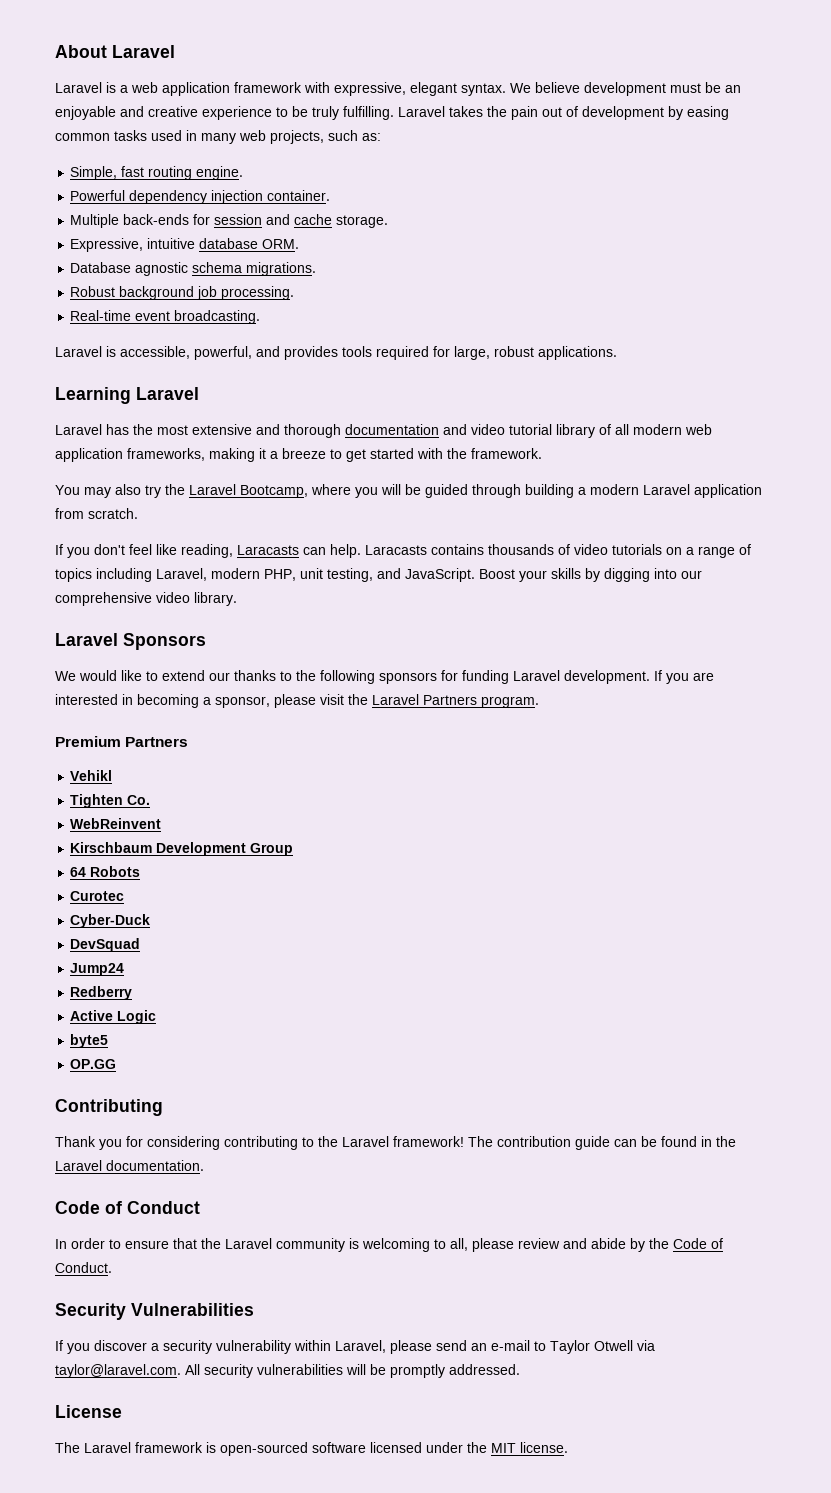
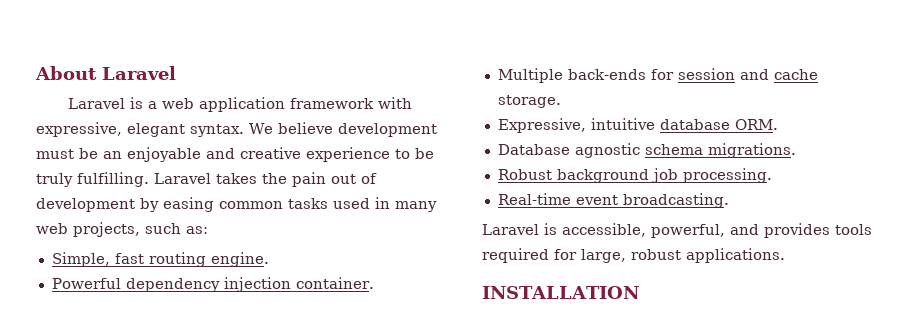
[55,387,199,404] [55,424,712,438] [55,448,542,462] [55,484,762,498] [55,508,138,519] [55,544,751,558] [55,568,702,582] [55,592,237,606] [55,633,206,650] [55,670,714,684] [55,694,539,708] [55,736,189,747] [70,770,113,781] [70,794,151,808] [70,818,162,829] [70,842,294,856] [70,866,141,877] [70,891,125,901] [70,914,151,928] [70,938,141,952] [70,963,125,976] [70,986,133,1000] [70,1010,157,1024] [70,1034,109,1048] [70,1059,117,1069] [55,1099,163,1116] [55,1136,736,1150] [55,1160,204,1171] [55,1201,200,1214] [55,1238,723,1252] [55,1262,112,1273] [55,1303,254,1320] [55,1340,655,1354] [55,1364,520,1378] [55,1405,122,1418] [55,1442,568,1456] Learning Laravel // Laravel has the most extensive and thorough documentation and video tutorial library of all modern web application frameworks, making it a breeze to get started with the framework. // You may also try the Laravel Bootcamp, where you will be guided through building a modern Laravel application from scratch. // If you don't feel like reading, Laracasts can help. Laracasts contains thousands of video tutorials on a range of topics including Laravel, modern PHP, unit testing, and JavaScript. Boost your skills by digging into our comprehensive video library. // Laravel Sponsors // We would like to extend our thanks to the following sponsors for funding Laravel development. If you are interested in becoming a sponsor, please visit the Laravel Partners program. // Premium Partners // Vehikl // Tighten Co. // WebReinvent // Kirschbaum Development Group // 64 Robots // Curotec // Cyber-Duck // DevSquad // Jump24 // Redberry // Active Logic // byte5 // OP.GG // Contributing // Thank you for considering contributing to the Laravel framework! The contribution guide can be found in the Laravel documentation. // Code of Conduct // In order to ensure that the Laravel community is welcoming to all, please review and abide by the Code of Conduct. // Security Vulnerabilities // If you discover a security vulnerability within Laravel, please send an e-mail to Taylor Otwell via taylor@laravel.com. All security vulnerabilities will be promptly addressed. // License // The Laravel framework is open-sourced software licensed under the MIT license. -> [482,286,639,299] INSTALLATION

